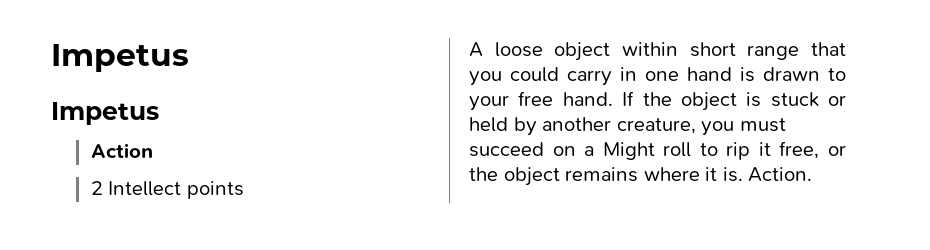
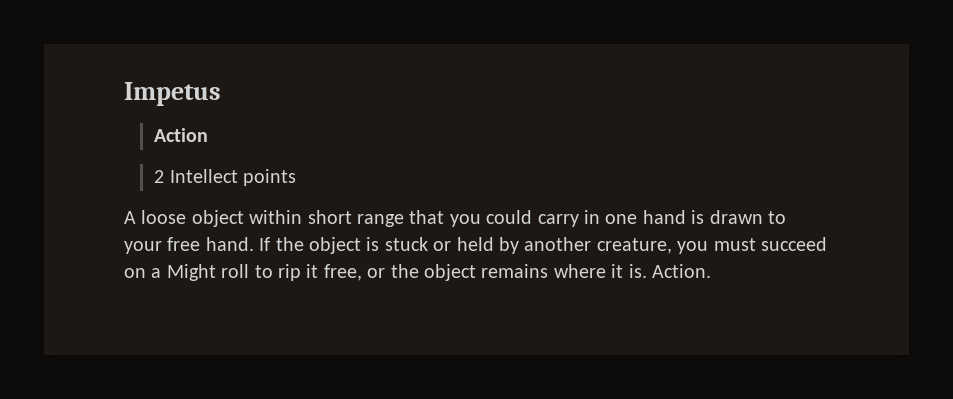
[51,44,189,72] [51,102,159,125] Impetus // Impetus -> [124,82,221,106] Impetus

